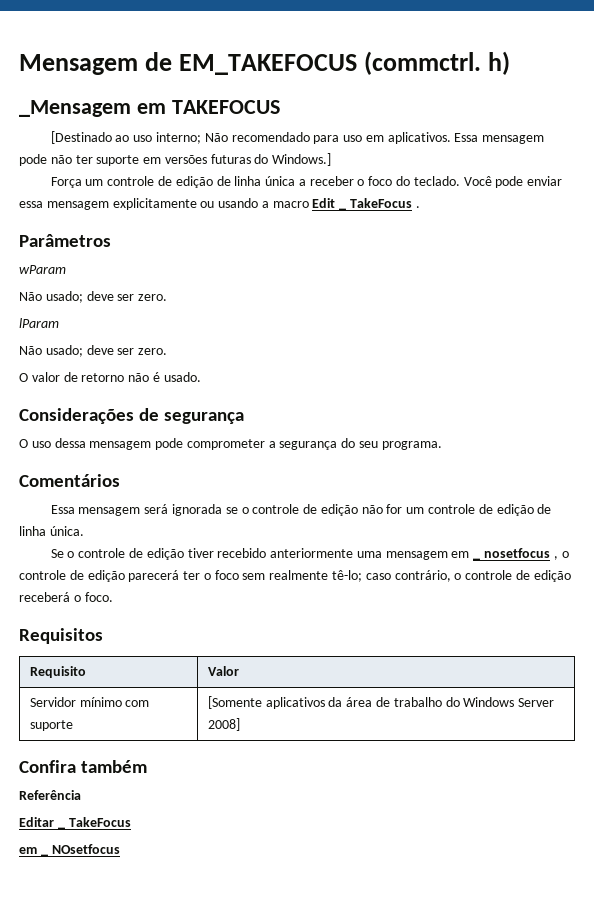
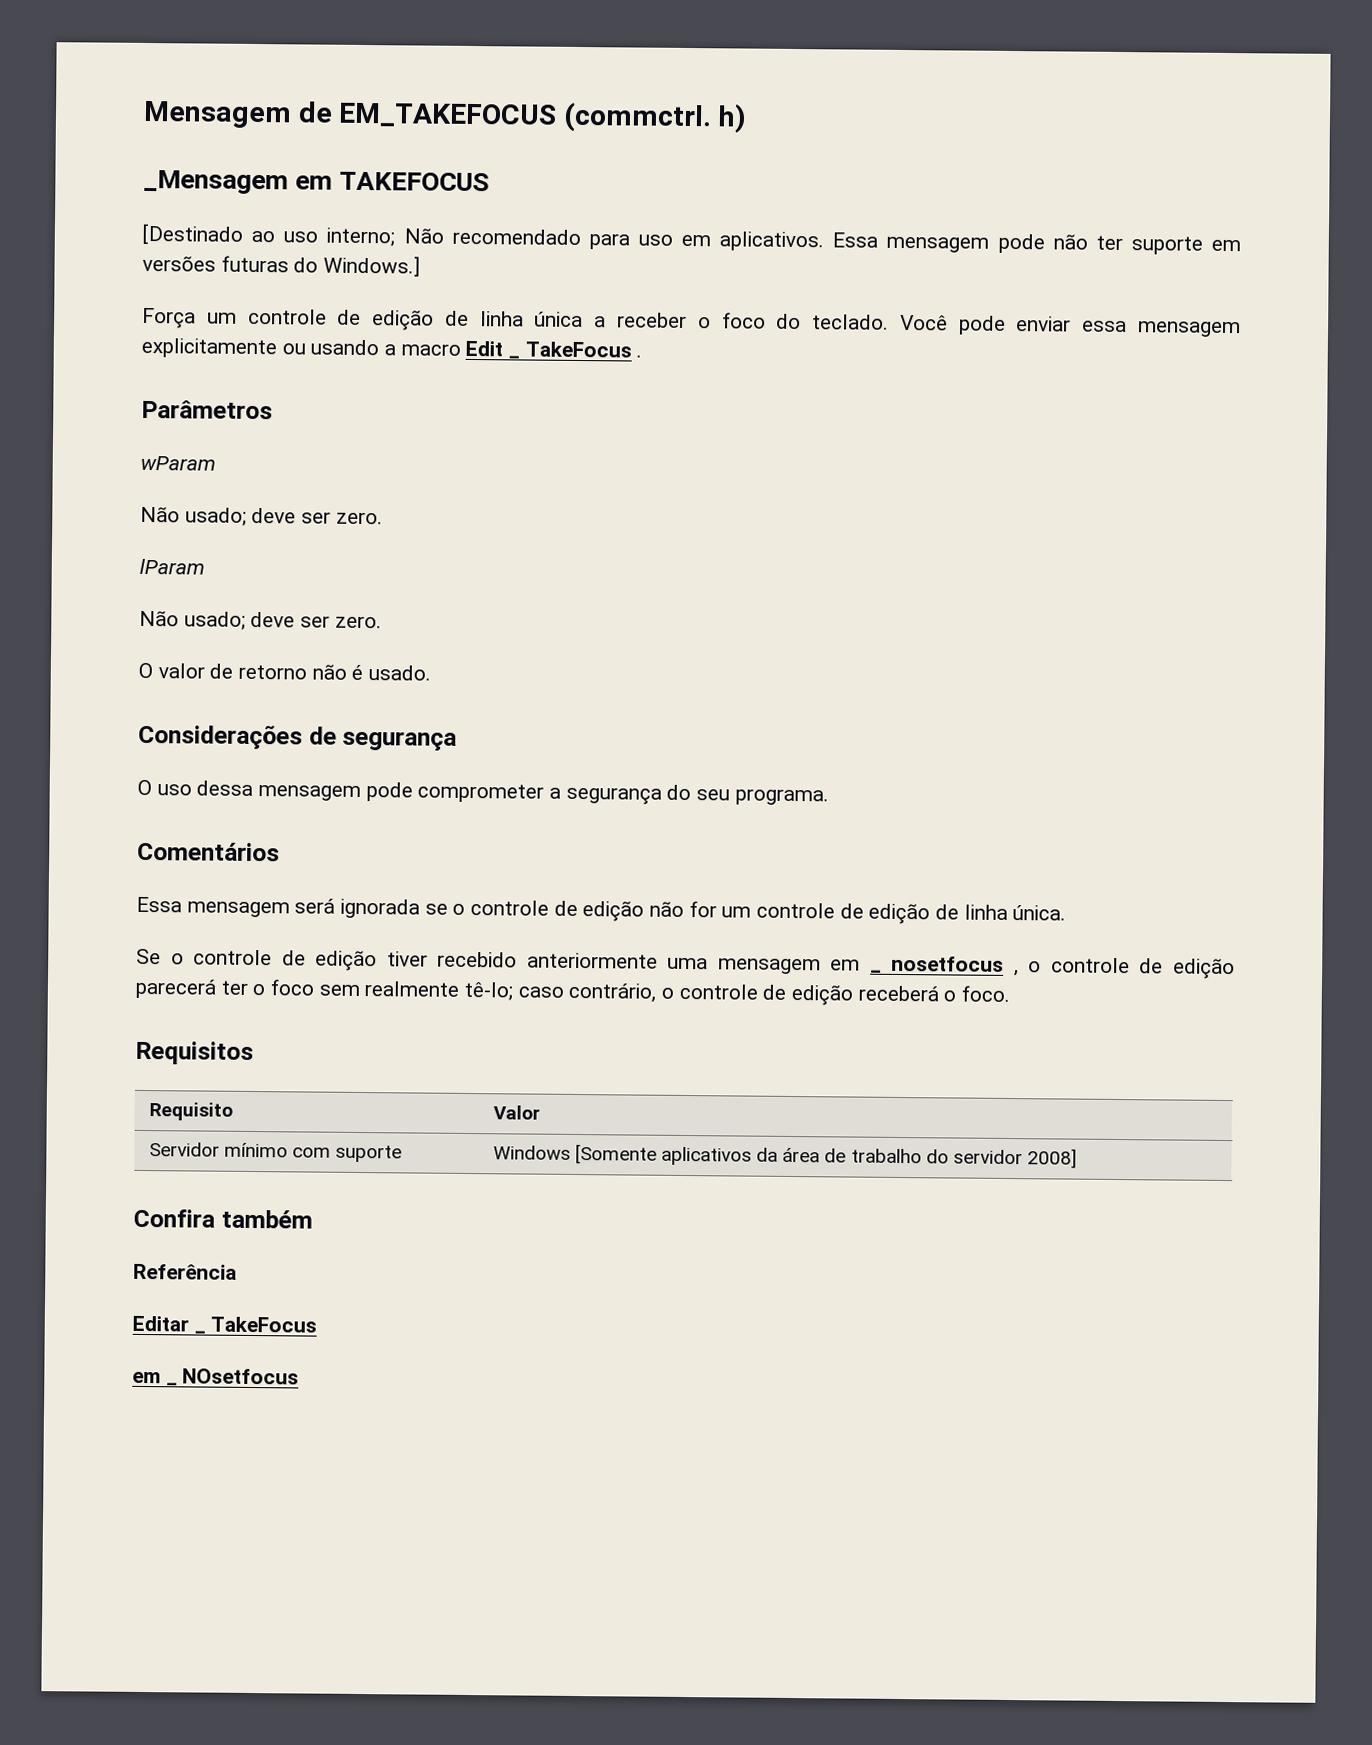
(73, 725) none -> [492,1145,571,1160] Windows
[463,697,555,707] Windows Server -> [952,1149,1023,1165] servidor

